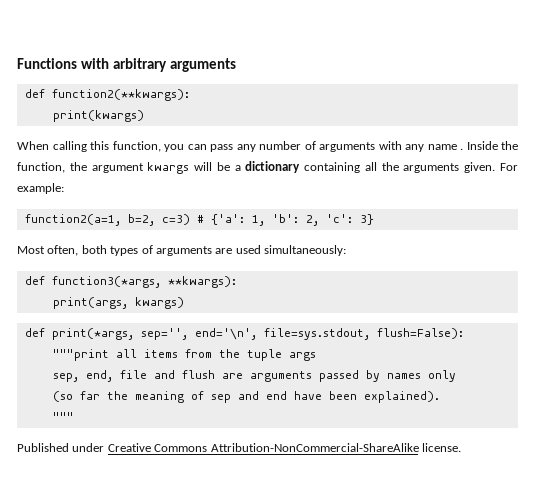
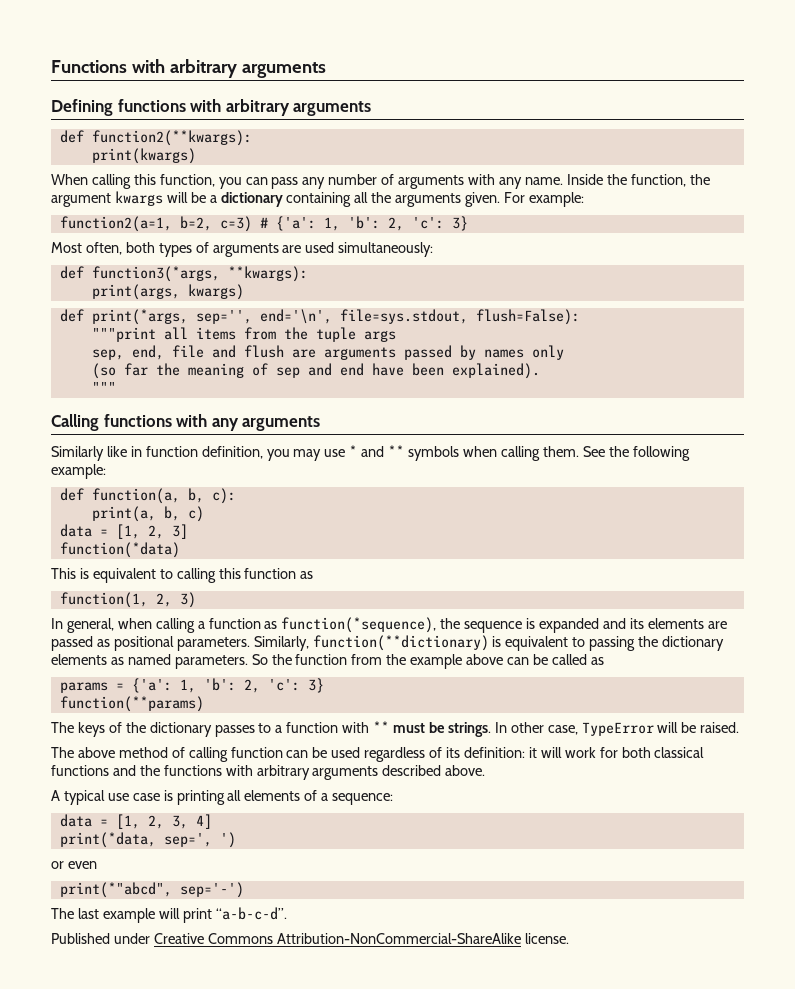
(236, 65) none -> [51,99,372,116] // Defining functions with arbitrary arguments
[427,144,463,150] name . -> [524,177,563,185] name.
(74, 416) none -> [51,414,321,431] [51,445,690,461] [51,464,106,479] [59,488,236,504] [91,506,204,522] [59,524,188,539] [59,542,180,558] [51,568,314,583] [59,592,196,608] [51,617,727,633] [51,635,725,651] [51,654,604,669] [59,678,324,693] [59,696,204,712] [51,721,740,737] [51,747,705,762] [51,765,486,780] [51,790,394,805] [59,814,212,829] [59,832,236,848] [51,861,97,869] [59,882,244,898] [51,907,287,923] // Calling functions with any arguments // Similarly like in function definition, you may use * and ** symbols when calling them. See the following example: // def function(a, b, c): // print(a, b, c) // data = [1, 2, 3] // function(*data) // This is equivalent to calling this function as // function(1, 2, 3) // In general, when calling a function as function(*sequence), the sequence is expanded and its elements are passed as positional parameters. Similarly, function(**dictionary) is equivalent to passing the dictionary elements as named parameters. So the function from the example above can be called as // params = {'a': 1, 'b': 2, 'c': 3} // function(**params) // The keys of the dictionary passes to a function with ** must be strings. In other case, TypeError will be raised. // The above method of calling function can be used regardless of its definition: it will work for both classical functions and the functions with arbitrary arguments described above. // A typical use case is printing all elements of a sequence: // data = [1, 2, 3, 4] // print(*data, sep=', ') // or even // print(*"abcd", sep='-') // The last example will print “a-b-c-d”.

